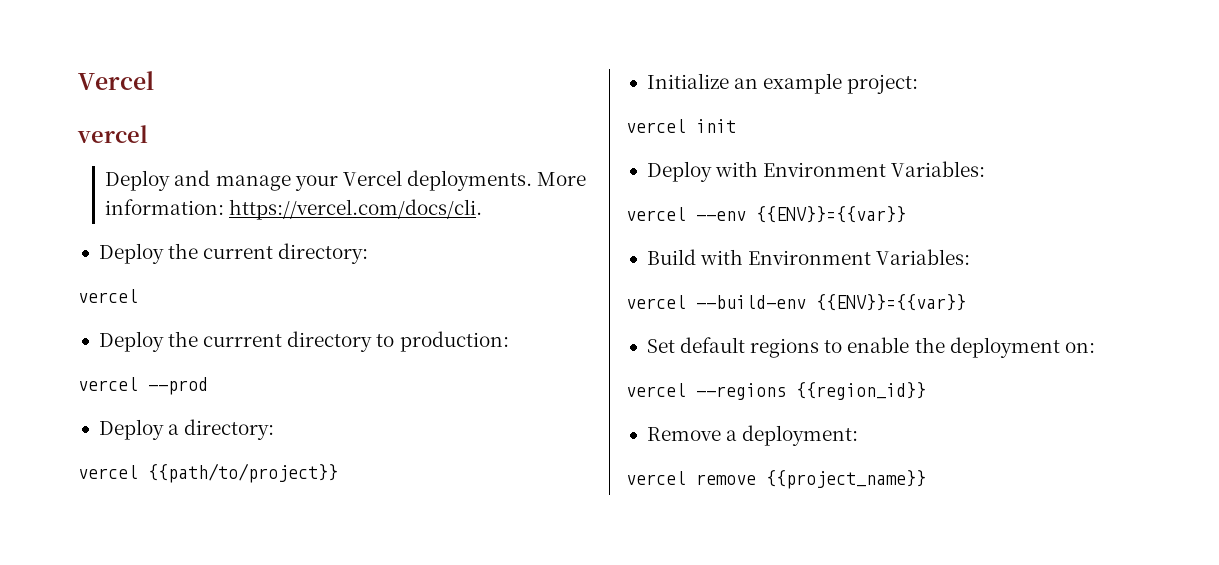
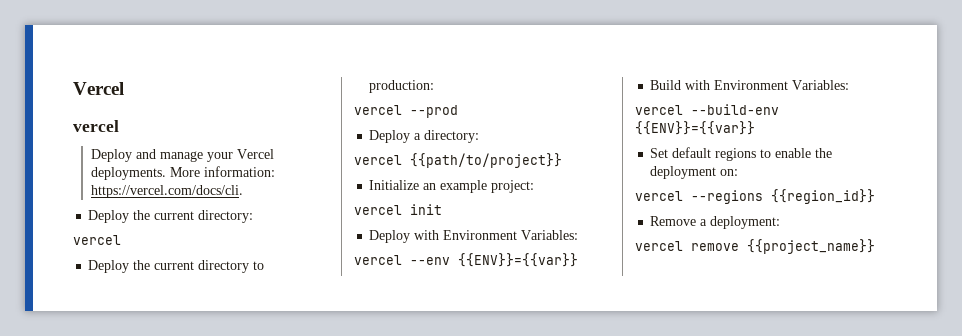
[203,334,283,347] currrent -> [154,261,195,270] current

